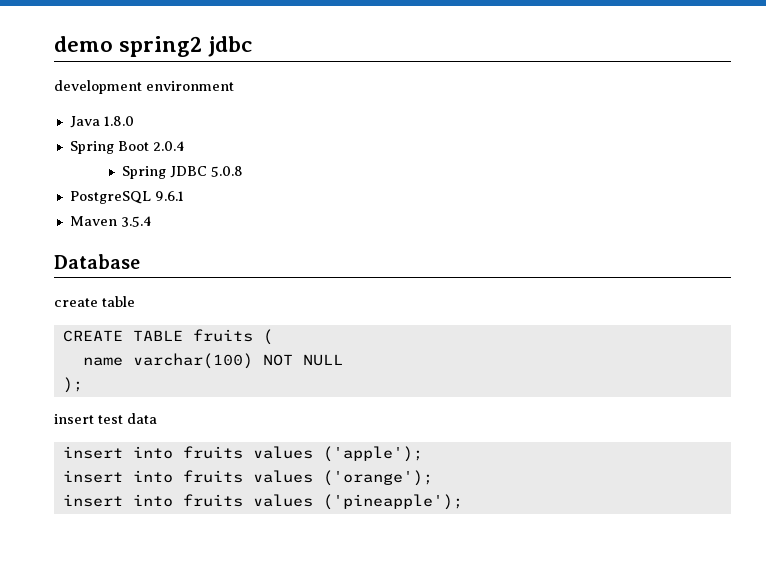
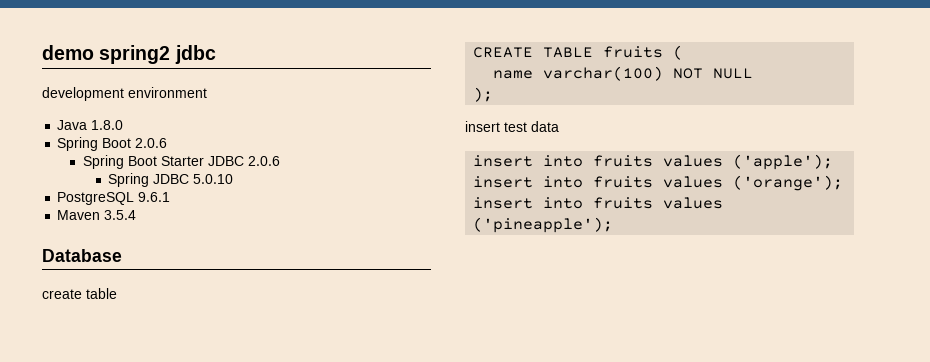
[152,141,185,151] 2.0.4 -> [135,138,168,148] [82,155,280,169] 2.0.6 // Spring Boot Starter JDBC 2.0.6
[211,166,244,177] 5.0.8 -> [193,174,234,184] 5.0.10

